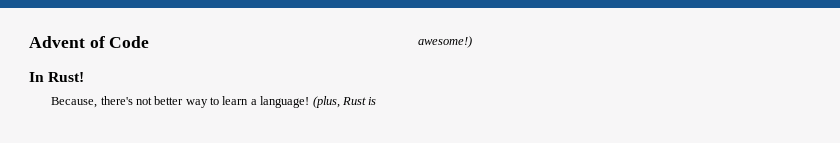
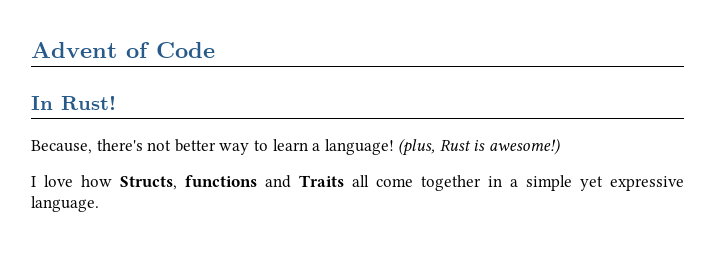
(472, 42) none -> [31,175,684,191] [31,196,99,212] // I love how Structs, functions and Traits all come together in a simple yet expressive language.

